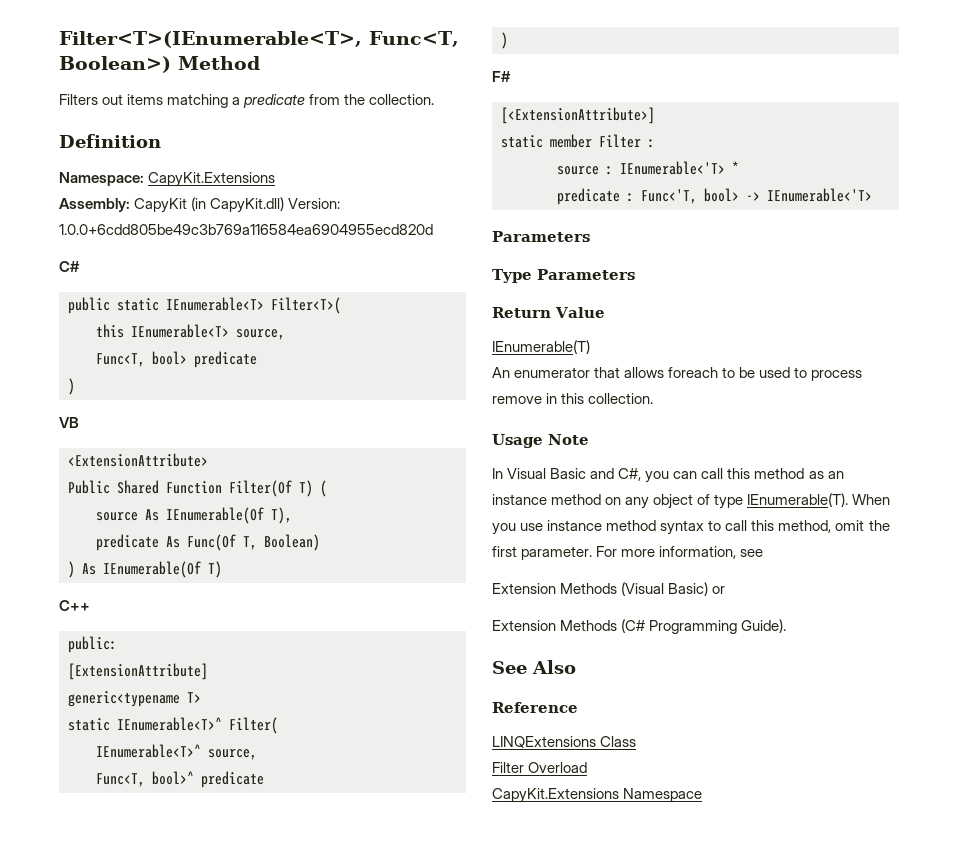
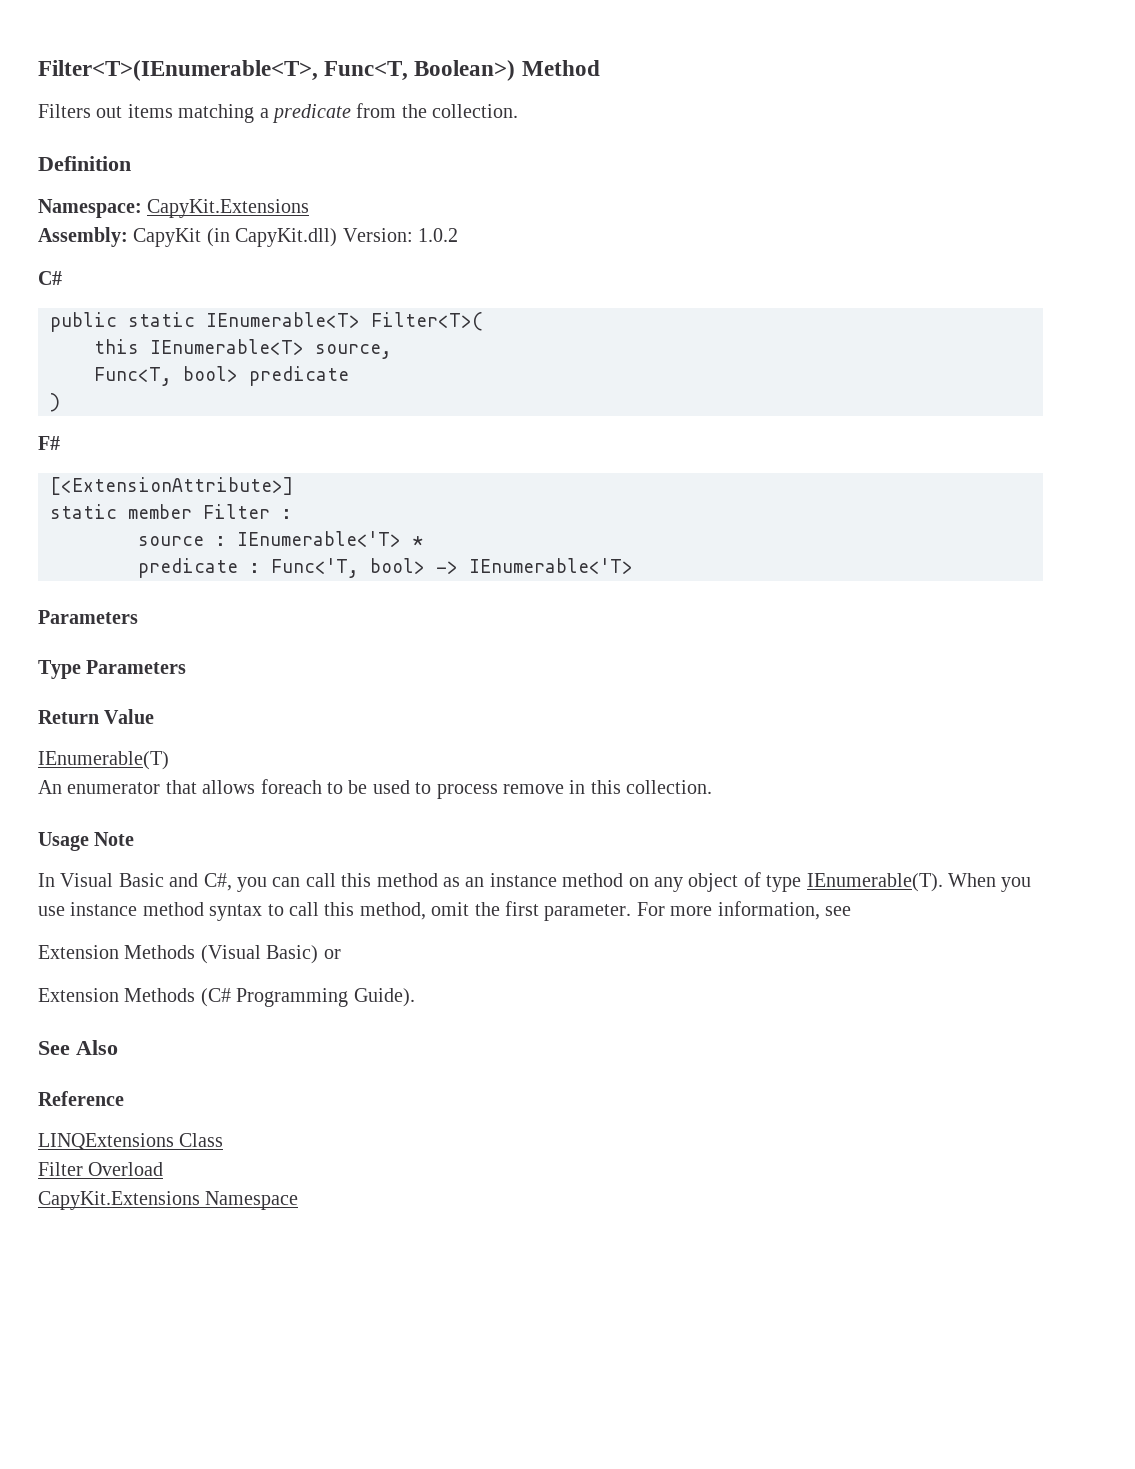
[59,224,433,235] 1.0.0+6cdd805be49c3b769a116584ea6904955ecd820d -> [418,228,458,242] 1.0.2
[59,417,79,428] [68,453,208,467] [68,480,327,497] [96,507,292,524] [96,534,320,551] [68,561,222,578] [59,600,90,611] [68,636,117,653] [68,663,208,680] [68,691,201,707] [68,717,278,734] [96,744,257,760] [96,771,264,788] [501,32,508,49] // VB // <ExtensionAttribute> // Public Shared Function Filter(Of T) ( // source As IEnumerable(Of T), // predicate As Func(Of T, Boolean) // ) As IEnumerable(Of T) // C++ // public: // [ExtensionAttribute] // generic<typename T> // static IEnumerable<T>^ Filter( // IEnumerable<T>^ source, // Func<T, bool>^ predicate // ) -> (60, 402) none

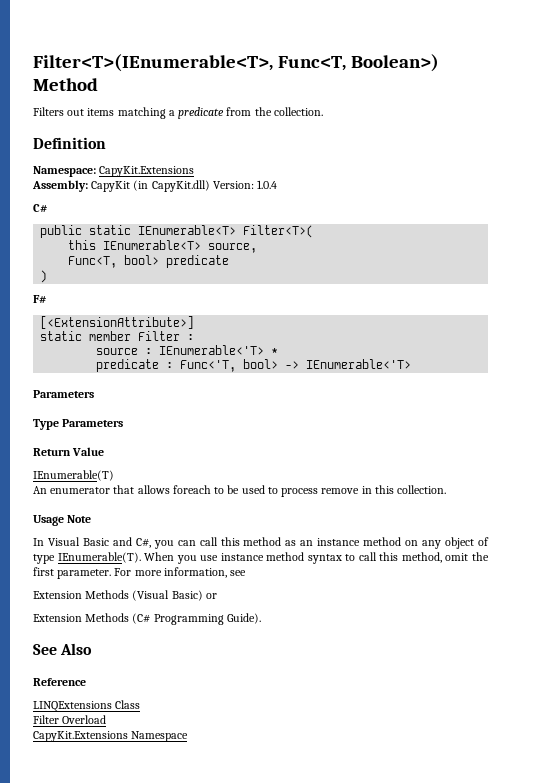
[418,228,458,242] 1.0.2 -> [257,180,278,189] 1.0.4

